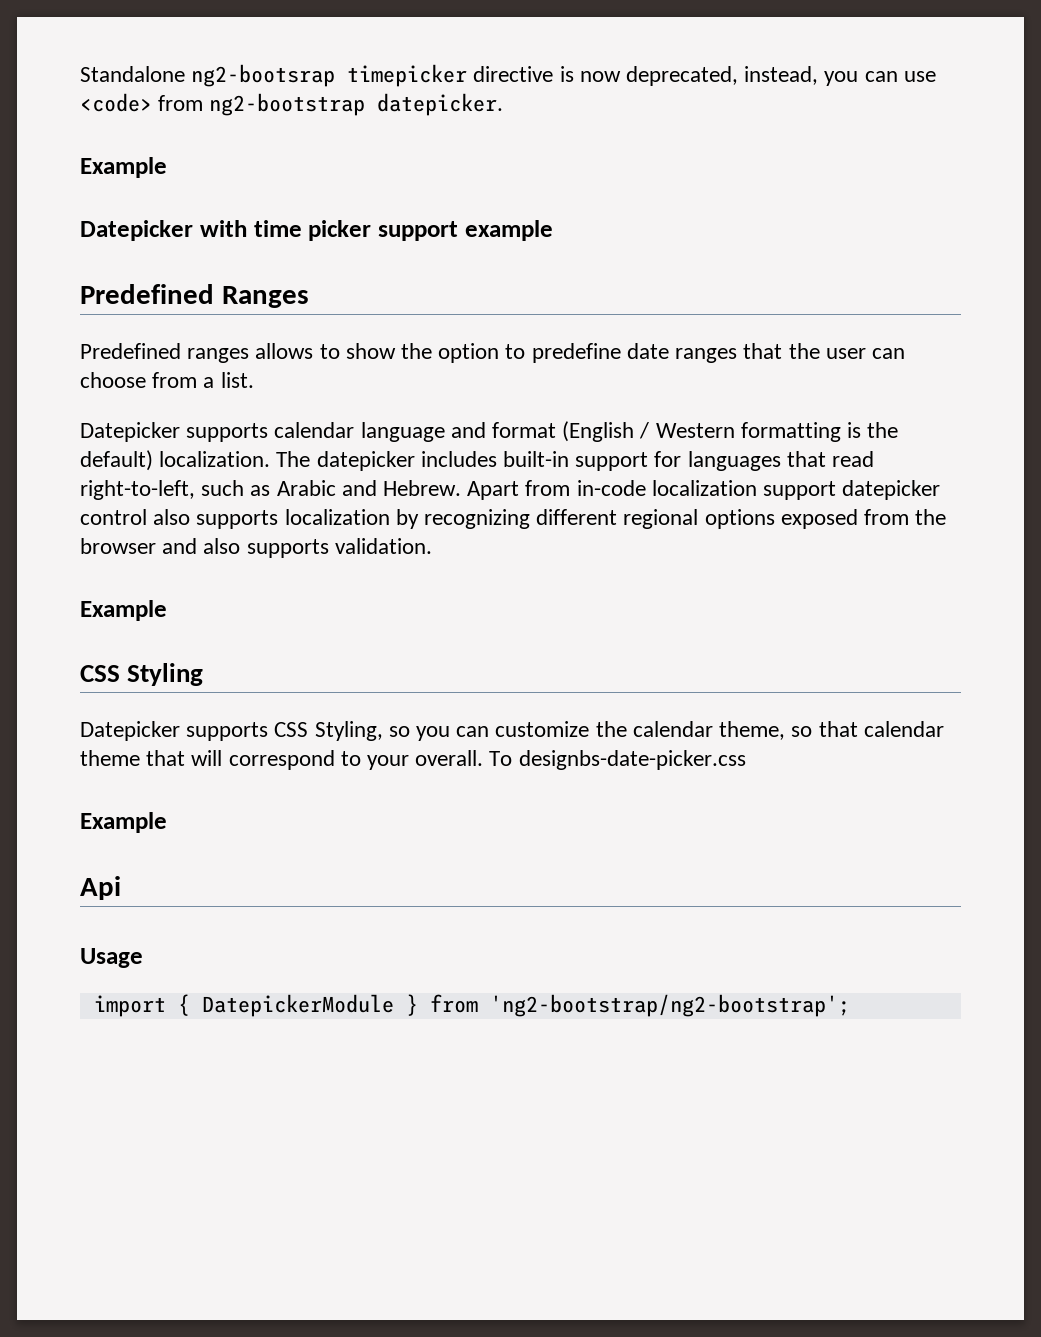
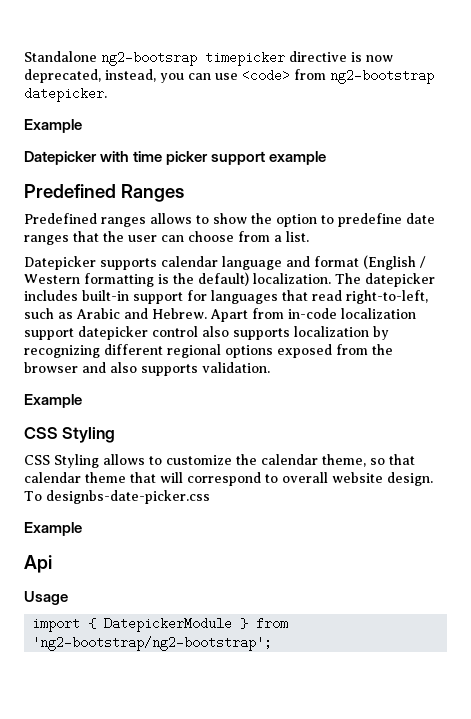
[80,721,490,741] Datepicker supports CSS Styling, so you can -> [24,454,162,468] CSS Styling allows to
[367,750,484,770] your overall. -> [282,472,433,486] overall website design.

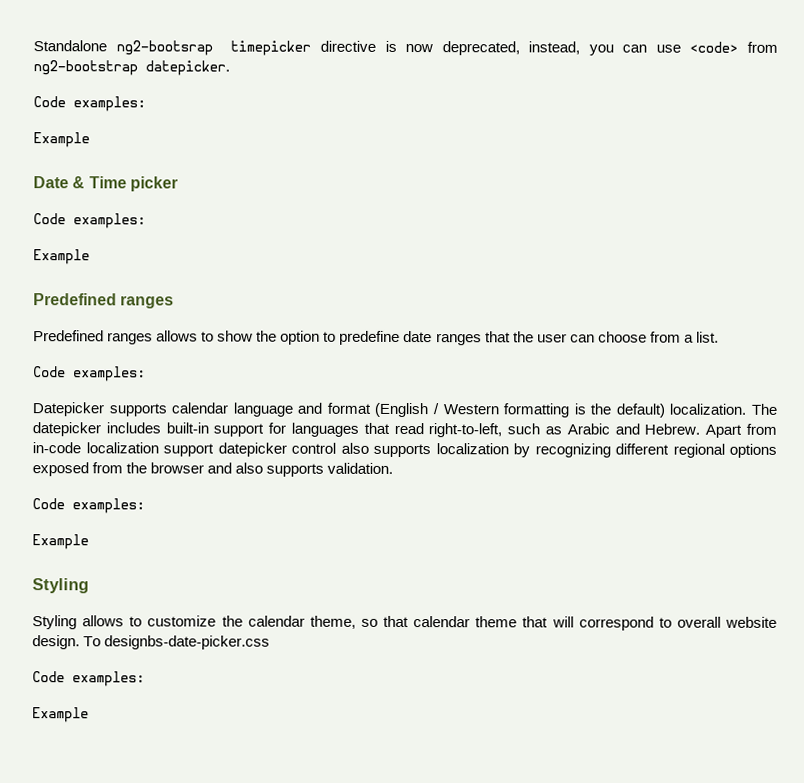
[24,119,82,133] [24,151,327,165] [24,184,184,202] // Example // Datepicker with time picker support example // Predefined Ranges -> [33,96,146,112] [33,132,90,148] [33,176,178,192] [33,213,146,229] [33,249,90,265] [33,293,175,309] // Code examples: // Example // Date & Time picker // Code examples: // Example // Predefined ranges
(309, 236) none -> [33,366,146,382] // Code examples:
[24,394,82,408] [24,427,58,439] // Example // CSS -> [32,498,145,514] [32,534,89,550] // Code examples: // Example //
[24,455,50,465] CSS -> (89, 586) none
[24,522,82,536] [24,555,52,573] [24,591,68,605] [32,617,289,632] [32,636,273,651] // Example // Api // Usage // import { DatepickerModule } from 'ng2-bootstrap/ng2-bootstrap'; -> [32,671,145,687] [32,707,89,723] // Code examples: // Example

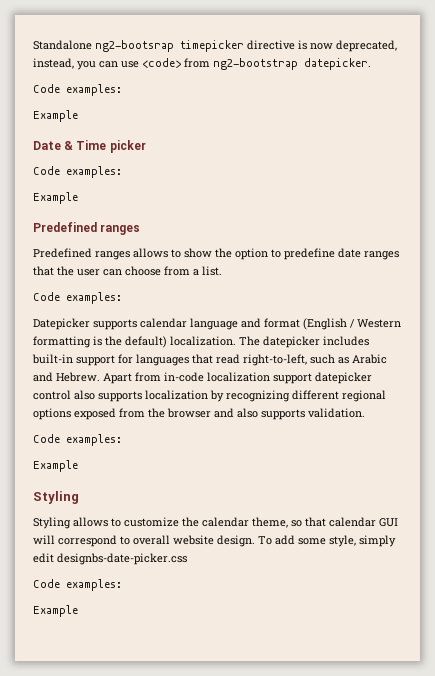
[475,616,549,628] theme that -> [379,518,398,527] GUI
(102, 641) none -> [275,535,396,547] [33,553,54,563] add some style, simply edit

